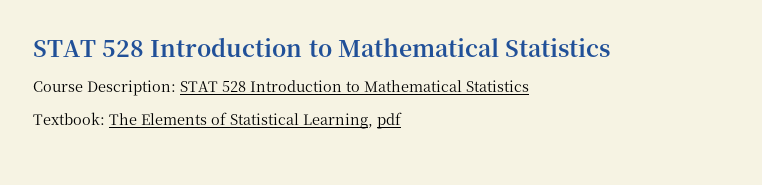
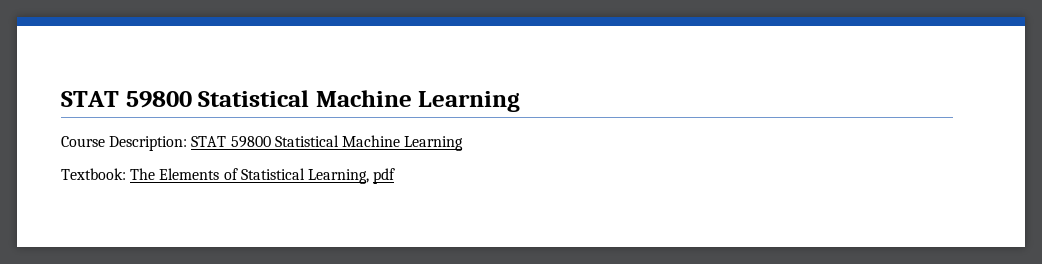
[33,37,611,57] [33,80,529,96] STAT 528 Introduction to Mathematical Statistics // Course Description: STAT 528 Introduction to Mathematical Statistics -> [61,90,521,112] [61,135,464,151] STAT 59800 Statistical Machine Learning // Course Description: STAT 59800 Statistical Machine Learning

